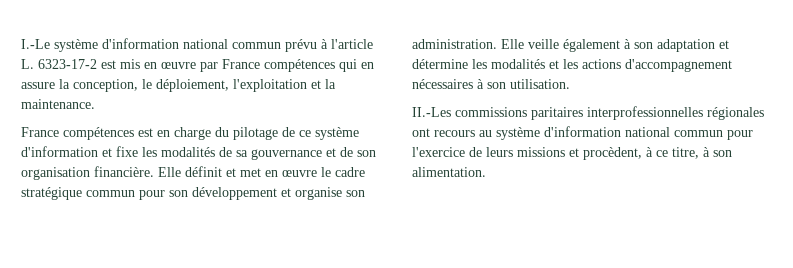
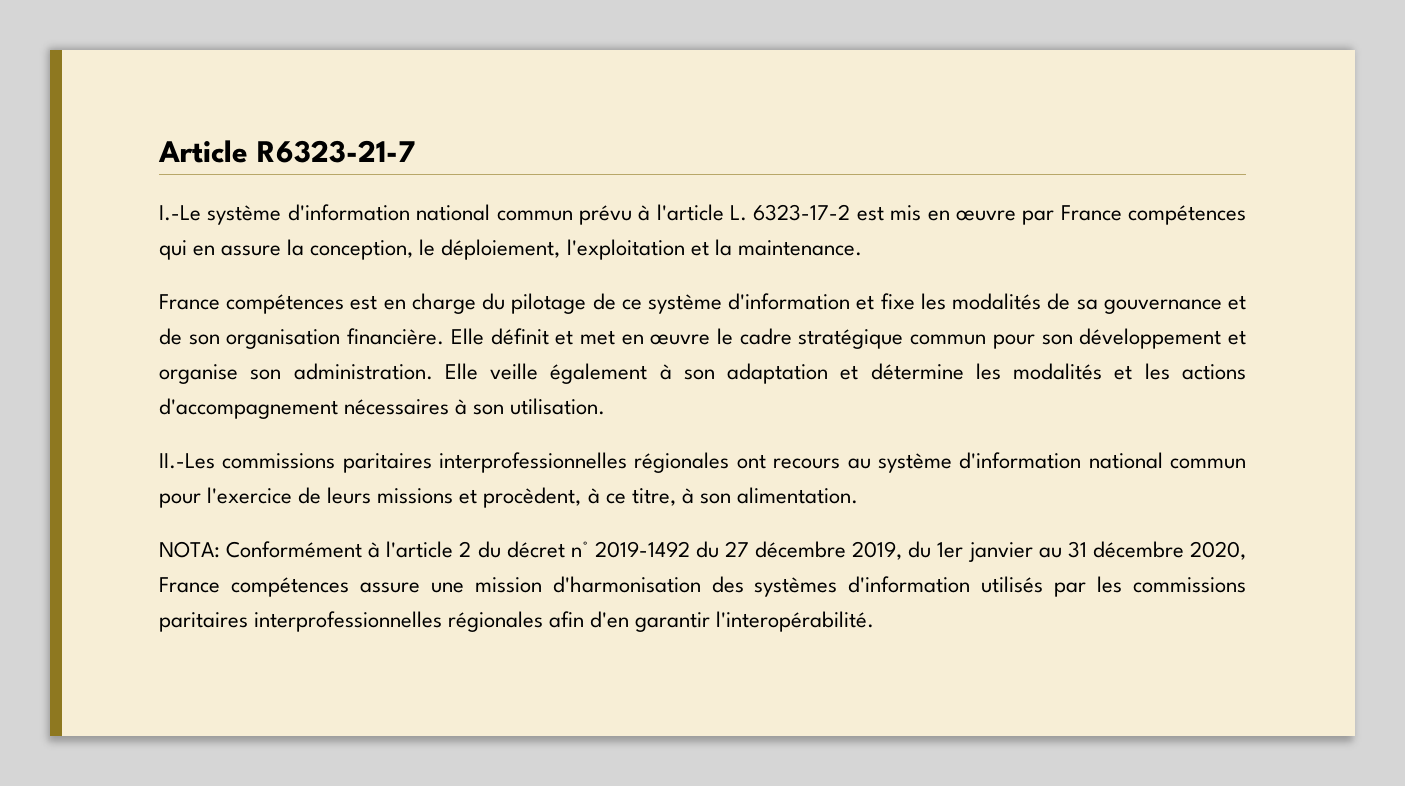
(21, 44) none -> [158,140,415,163] Article R6323-21-7 //
(486, 172) none -> [159,541,1247,562] [159,576,1246,597] [159,611,875,632] // NOTA: Conformément à l'article 2 du décret n° 2019-1492 du 27 décembre 2019, du 1er janvier au 31 décembre 2020, France compétences assure une mission d'harmonisation des systèmes d'information utilisés par les commissions paritaires interprofessionnelles régionales afin d'en garantir l'interopérabilité.

